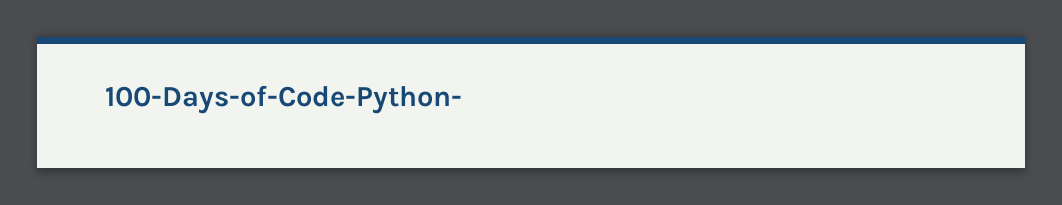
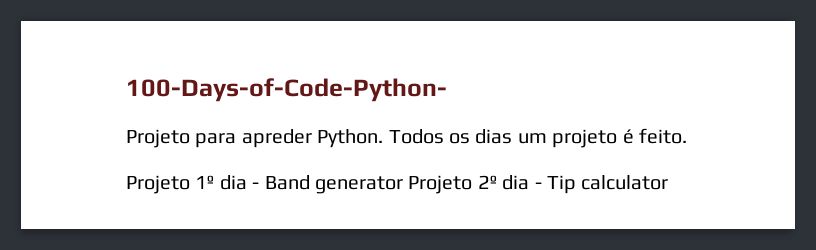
(462, 99) none -> [126,128,687,148] [126,175,669,194] // Projeto para apreder Python. Todos os dias um projeto é feito. // Projeto 1º dia - Band generator Projeto 2º dia - Tip calculator

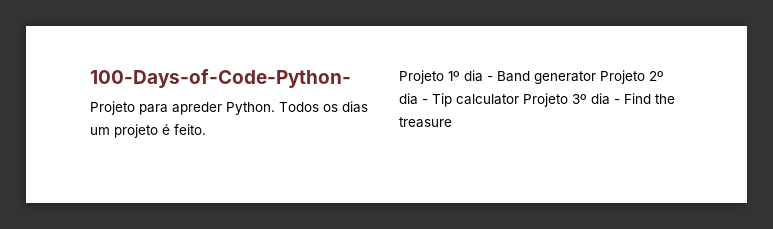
(669, 182) none -> [523,93,675,107] [399,117,452,128] Projeto 3º dia - Find the treasure

